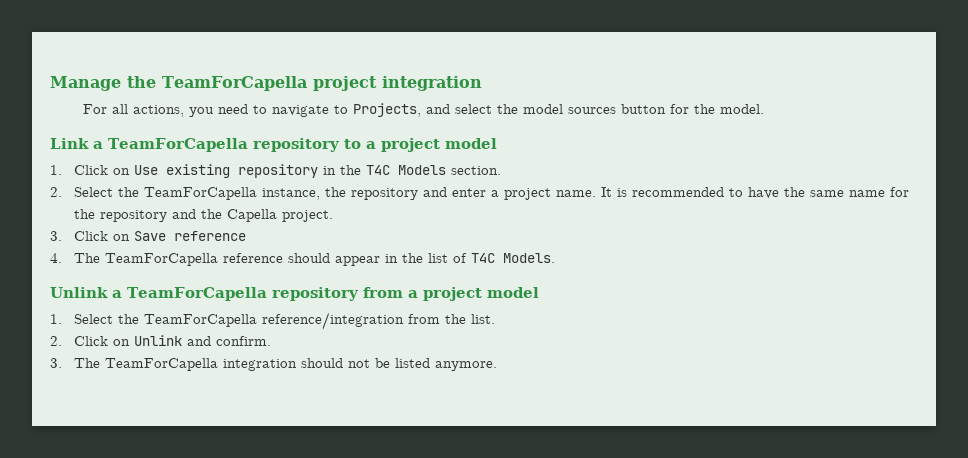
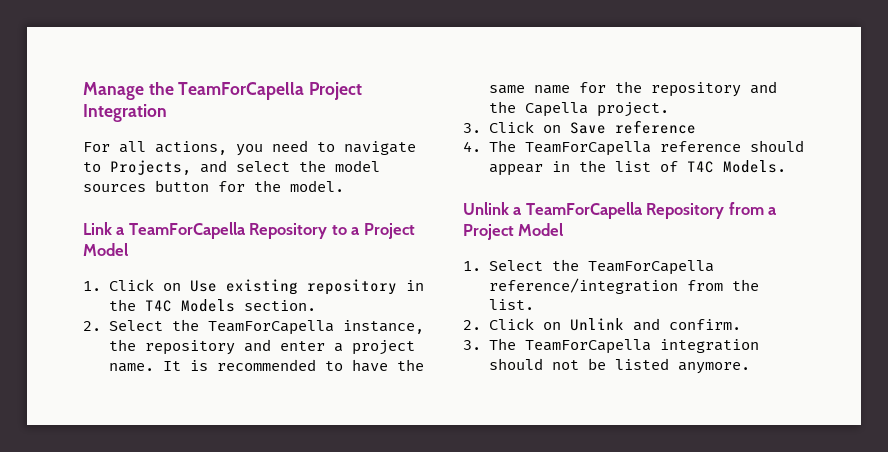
[312,76,482,91] project integration -> [309,82,363,100] [83,104,167,122] Project Integration
[252,138,340,152] repository -> [249,223,328,239] Repository
[380,138,497,152] project model -> [363,223,415,239] [83,243,128,256] Project Model
[271,287,359,301] repository -> [646,203,725,219] Repository
[422,287,539,301] project model -> [463,223,564,240] Project Model

